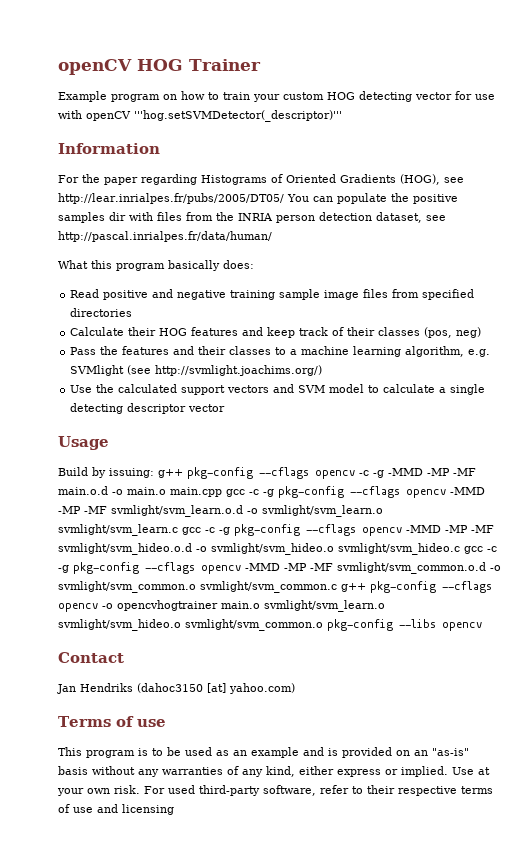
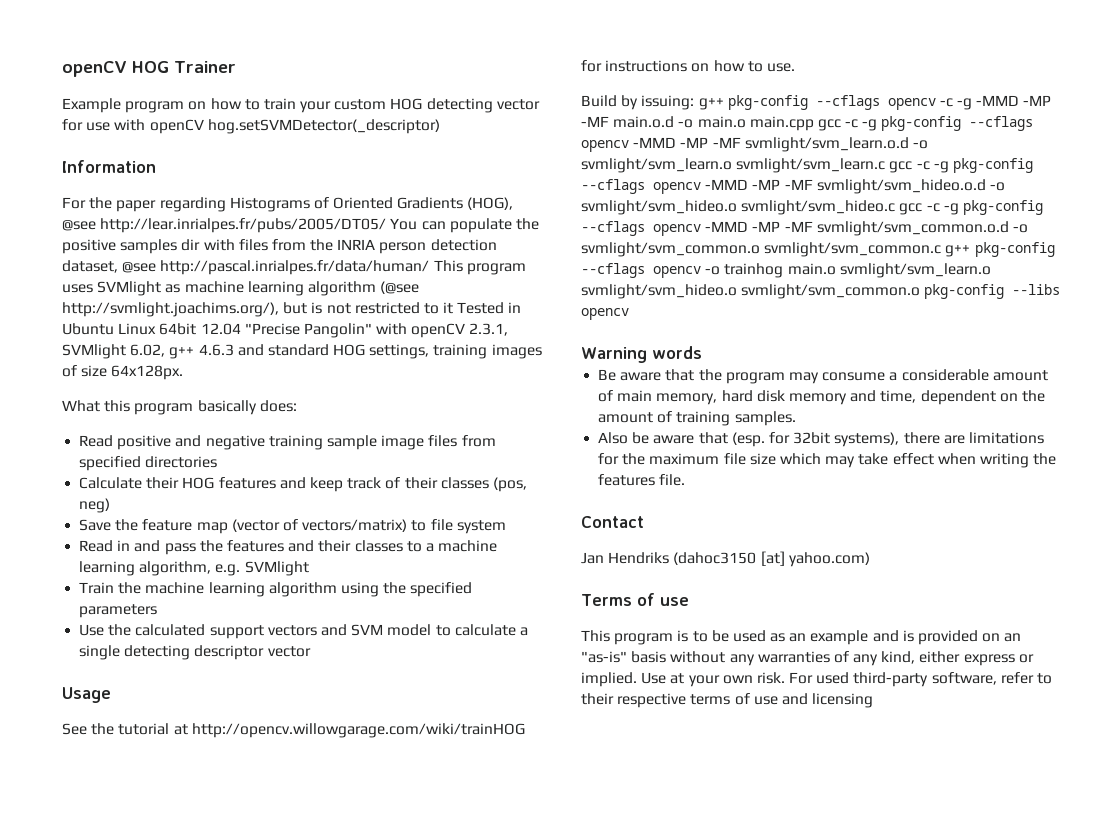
[134,110,342,122] '''hog.setSVMDetector(_descriptor)''' -> [207,119,440,134] hog.setSVMDetector(_descriptor)
[444,177,464,183] see -> [62,220,96,231] @see
[426,215,446,221] see -> [122,262,157,273] @see
(272, 236) none -> [433,260,526,275] [62,281,420,296] [62,302,522,317] [62,323,509,338] [62,344,542,359] [62,365,184,380] This program uses SVMlight as machine learning algorithm (@see http://svmlight.joachims.org/), but is not restricted to it Tested in Ubuntu Linux 64bit 12.04 "Precise Pangolin" with openCV 2.3.1, SVMlight 6.02, g++ 4.6.3 and standard HOG settings, training images of size 64x128px.
[70,347,97,355] Pass -> [79,519,506,534] [79,540,196,555] Save the feature map (vector of vectors/matrix) to file system // Read in and pass
[127,365,323,376] (see http://svmlight.joachims.org/) -> [79,582,473,597] [79,604,158,618] // Train the machine learning algorithm using the specified parameters
(109, 443) none -> [62,723,525,738] [581,60,795,72] // See the tutorial at http://opencv.willowgarage.com/wiki/trainHOG for instructions on how to use.
[117,600,218,611] opencvhogtrainer -> [724,263,784,278] trainhog
(482, 626) none -> [581,346,702,363] [598,369,1048,384] [598,390,1045,405] [598,411,796,426] [598,432,1044,447] [598,453,1057,468] [598,474,686,486] // Warning words // Be aware that the program may consume a considerable amount of main memory, hard disk memory and time, dependent on the amount of training samples. // Also be aware that (esp. for 32bit systems), there are limitations for the maximum file size which may take effect when writing the features file.

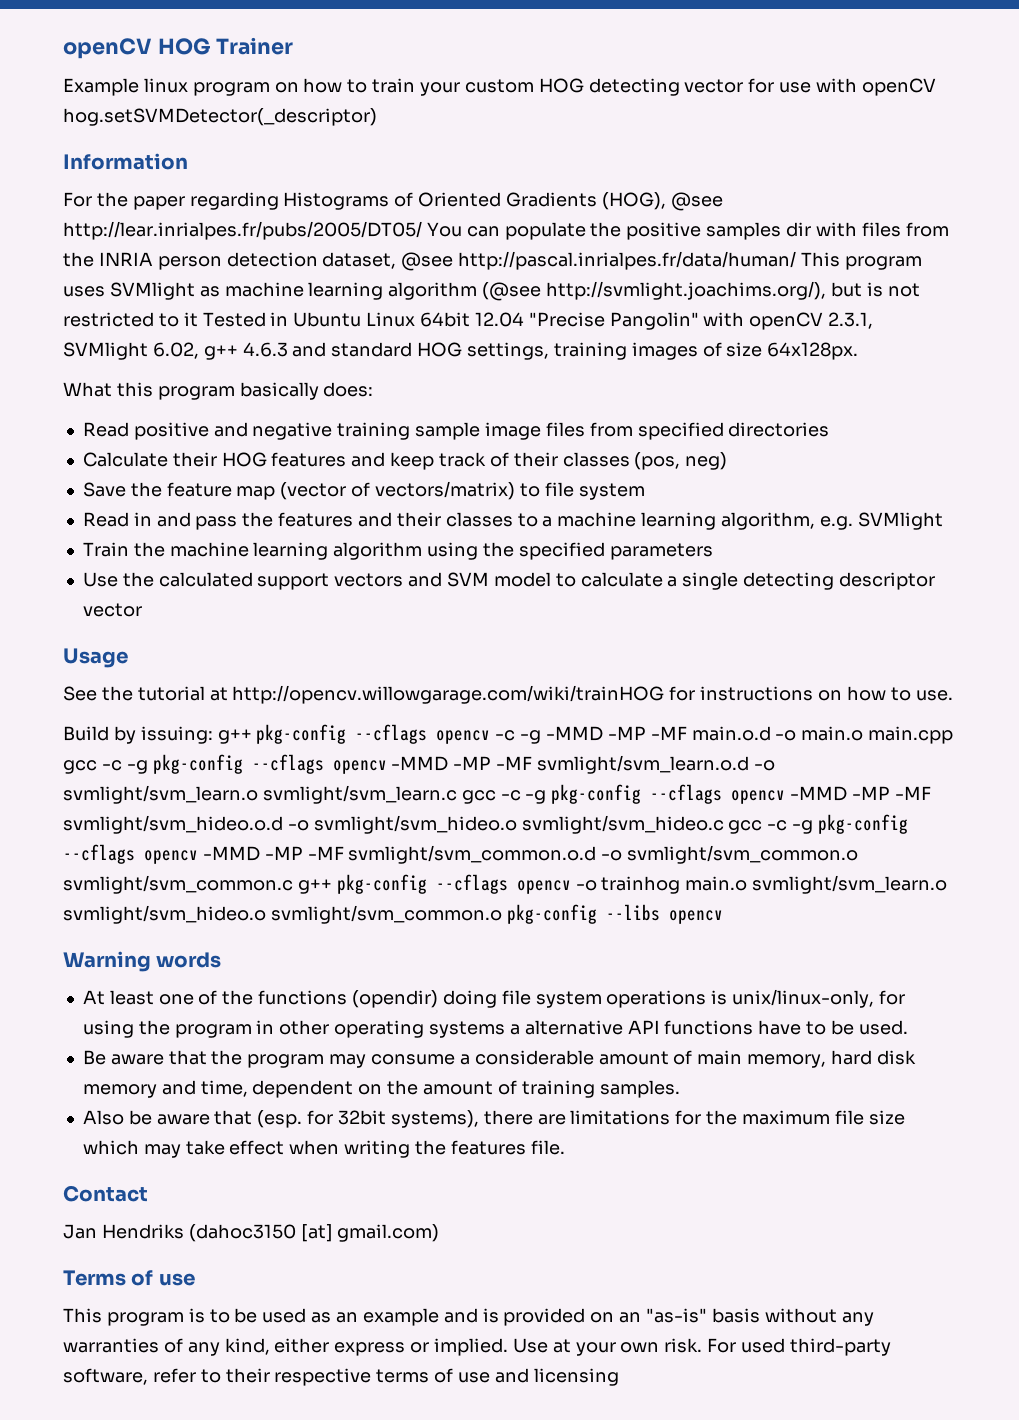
(121, 105) none -> [143,78,188,93] linux
(702, 352) none -> [82,989,905,1008] [82,1020,908,1038] // At least one of the functions (opendir) doing file system operations is unix/linux-only, for using the program in other operating systems a alternative API functions have to be used.
[788,552,870,567] yahoo.com) -> [337,1224,440,1242] gmail.com)

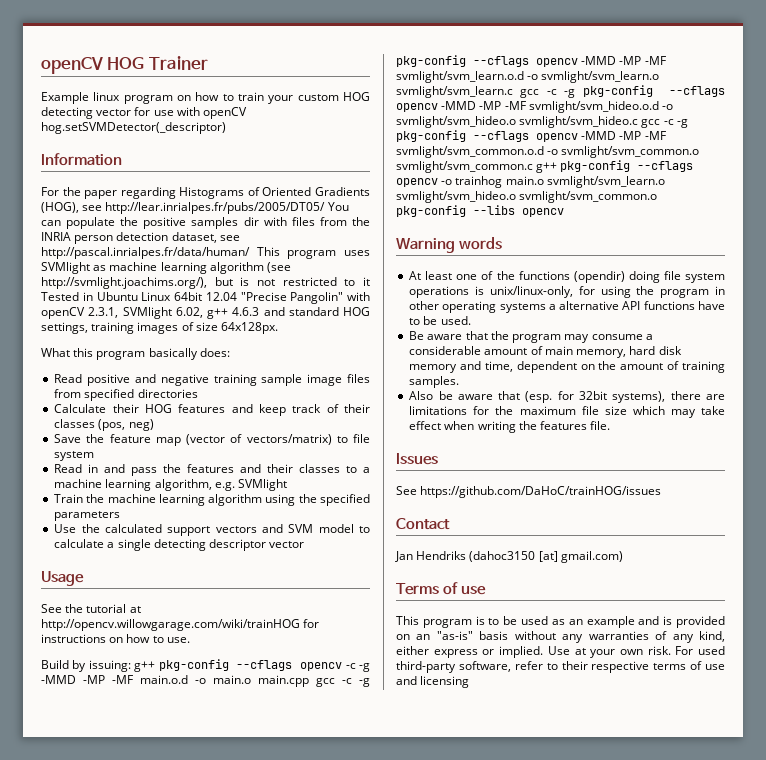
[670,192,723,211] @see -> [82,205,103,211] see
[401,252,454,271] @see -> [219,235,240,241] see
[482,282,542,301] (@see -> [267,262,292,273] (see
(565, 1147) none -> [396,453,438,465] [396,486,662,498] // Issues // See https://github.com/DaHoC/trainHOG/issues

